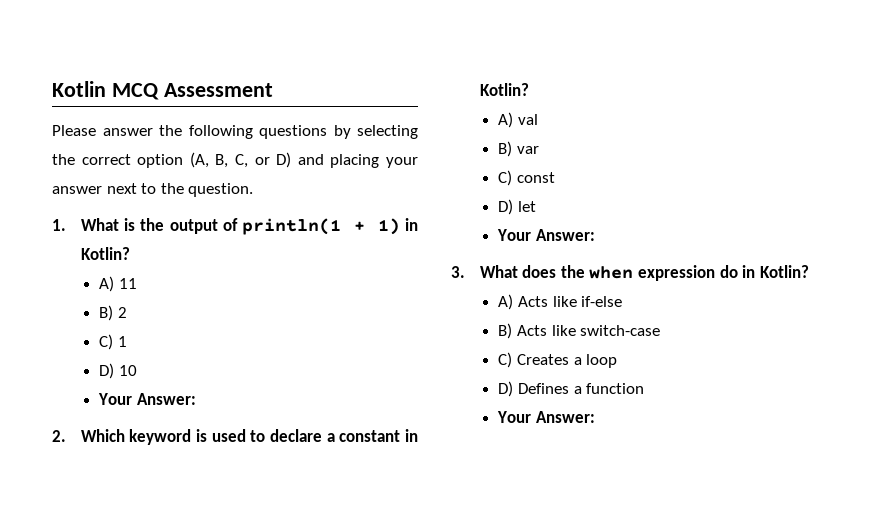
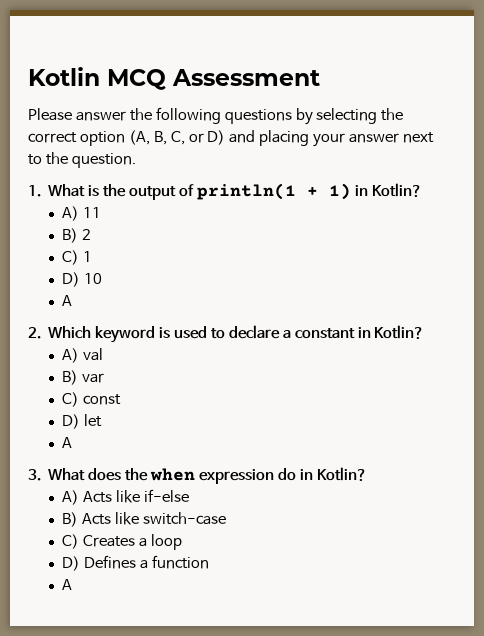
[98,393,196,405] Your Answer: -> [61,295,72,306] A
[497,229,595,241] Your Answer: -> [61,437,72,448] A
[497,411,595,423] Your Answer: -> [61,579,72,590] A

